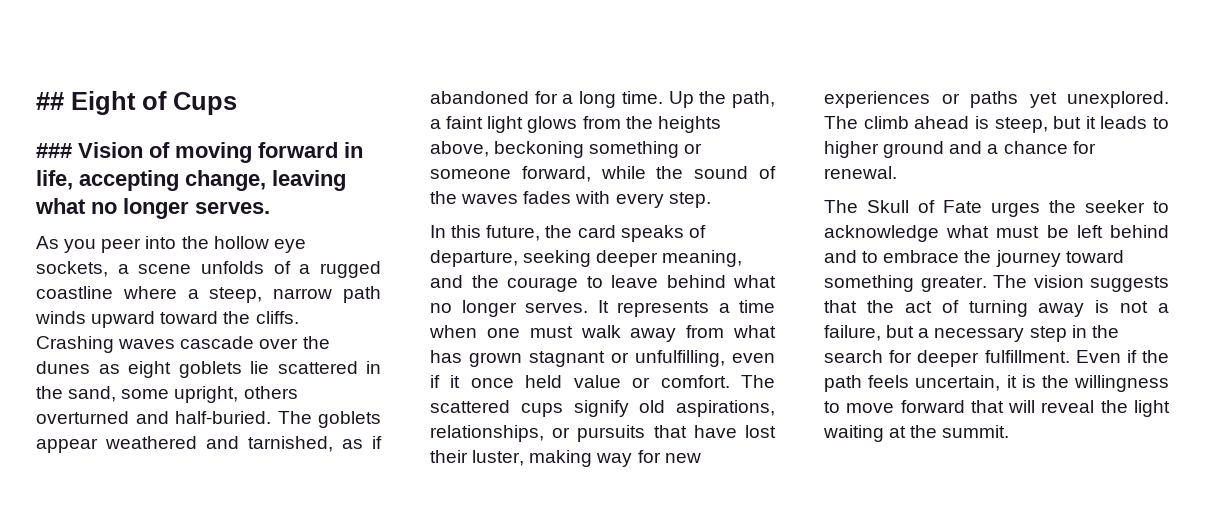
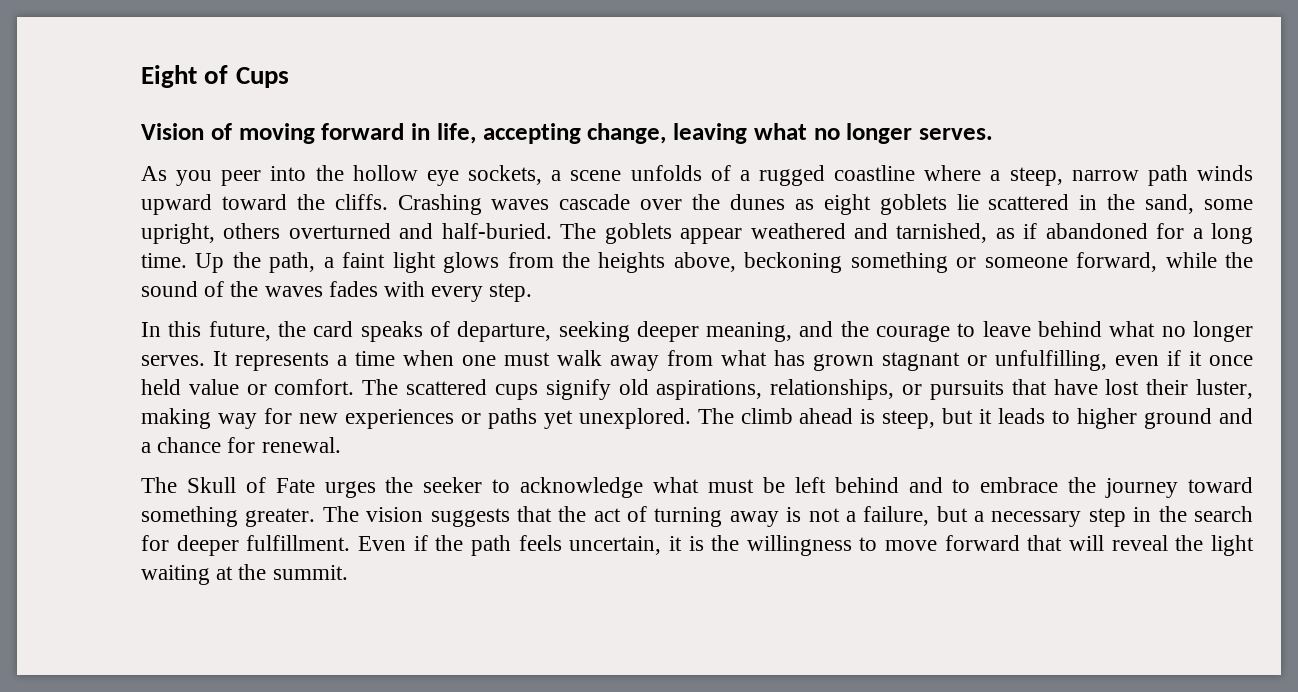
[36,92,64,110] ## -> (141, 76) none
[36,143,72,158] ### -> (289, 77) none

